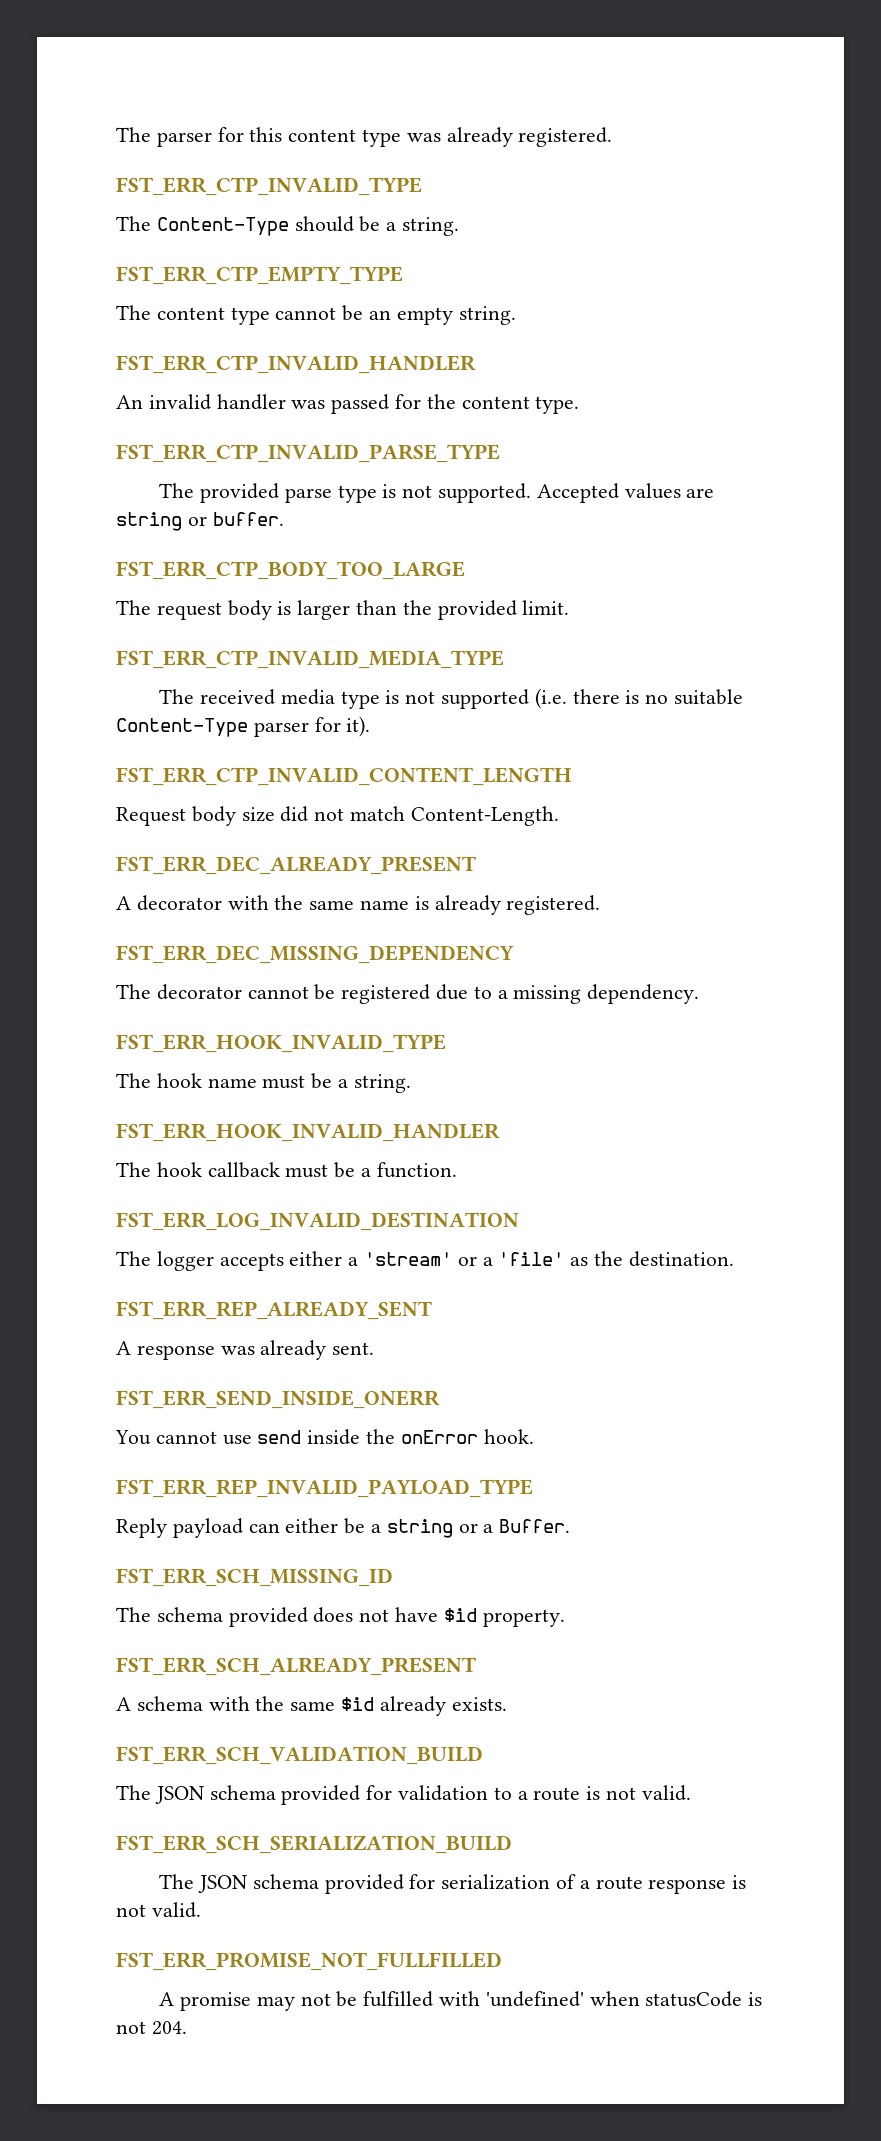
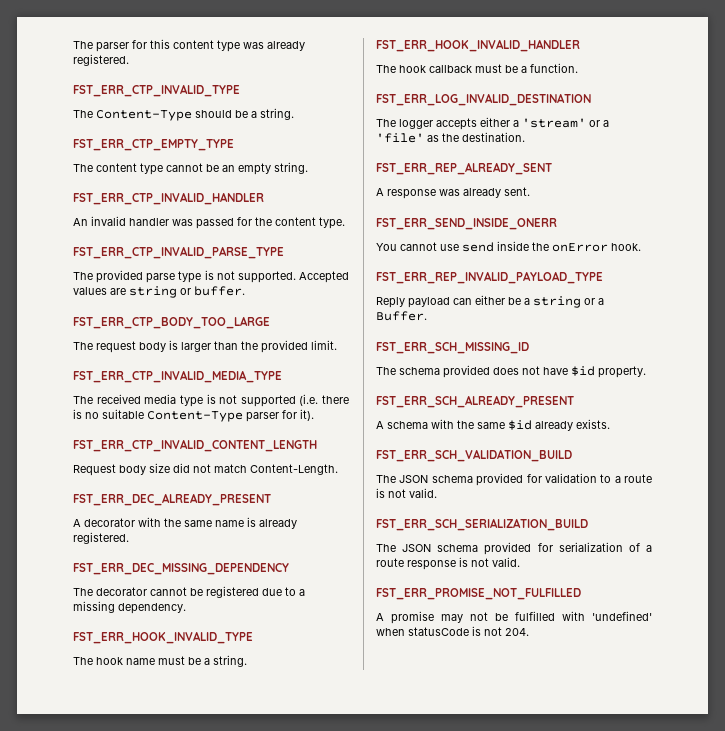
[116,1952,502,1971] FST_ERR_PROMISE_NOT_FULLFILLED -> [376,588,581,600] FST_ERR_PROMISE_NOT_FULFILLED

